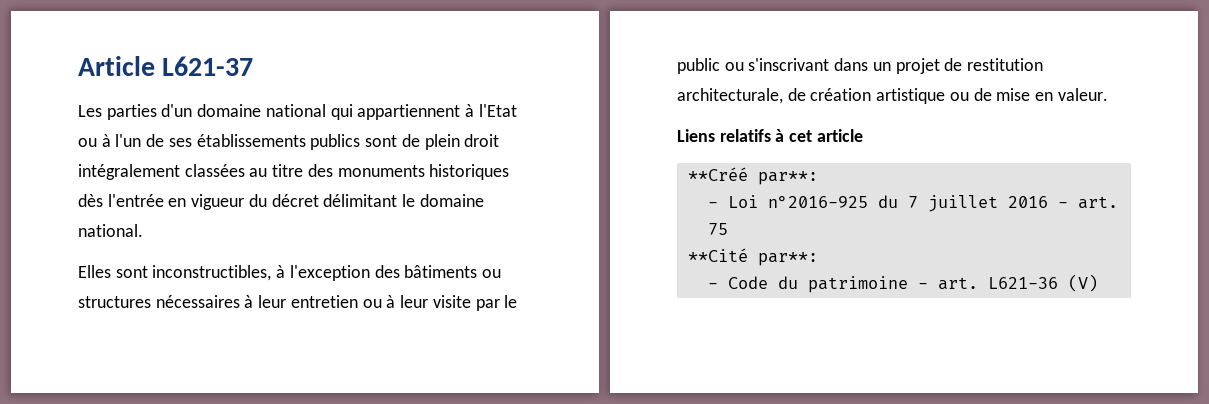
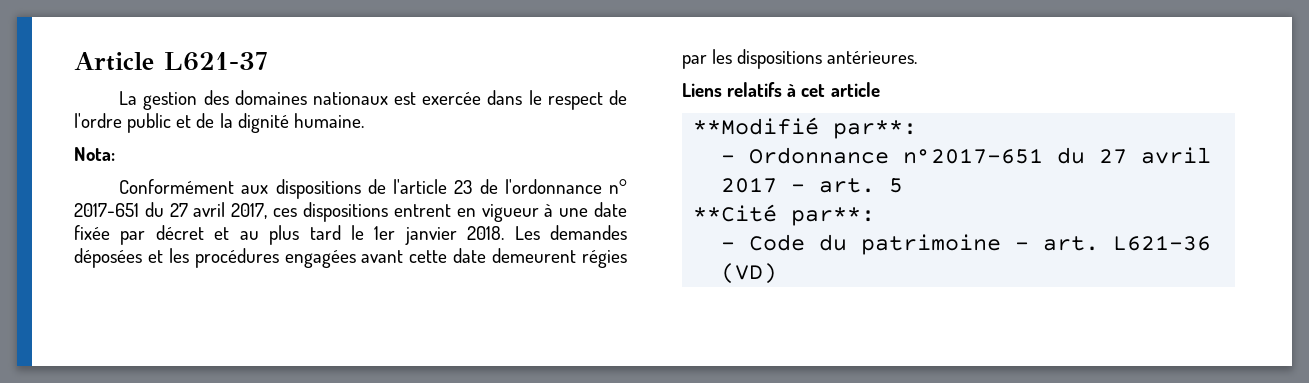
[78,104,517,120] [78,134,500,150] [78,164,510,180] [78,194,484,210] [78,224,143,237] [78,265,502,281] [78,295,518,311] [677,58,1044,74] [677,88,1108,104] Les parties d'un domaine national qui appartiennent à l'Etat ou à l'un de ses établissements publics sont de plein droit intégralement classées au titre des monuments historiques dès l'entrée en vigueur du décret délimitant le domaine national. // Elles sont inconstructibles, à l'exception des bâtiments ou structures nécessaires à leur entretien ou à leur visite par le public ou s'inscrivant dans un projet de restitution architecturale, de création artistique ou de mise en valeur. -> [119,90,627,110] [74,113,364,133] [74,147,115,161] [119,179,627,199] [74,202,627,222] [74,225,628,245] [74,248,628,268] [682,49,918,69] La gestion des domaines nationaux est exercée dans le respect de l'ordre public et de la dignité humaine. // Nota: // Conformément aux dispositions de l'article 23 de l'ordonnance n° 2017-651 du 27 avril 2017, ces dispositions entrent en vigueur à une date fixée par décret et au plus tard le 1er janvier 2018. Les demandes déposées et les procédures engagées avant cette date demeurent régies par les dispositions antérieures.
[687,167,818,185] [707,195,1118,212] [707,223,728,235] **Créé par**: // - Loi n°2016-925 du 7 juillet 2016 - art. 75 -> [693,117,918,139] [721,147,1212,164] [721,177,904,193] **Modifié par**: // - Ordonnance n°2017-651 du 27 avril 2017 - art. 5
[1067,274,1098,292] (V) -> [721,263,778,284] (VD)

